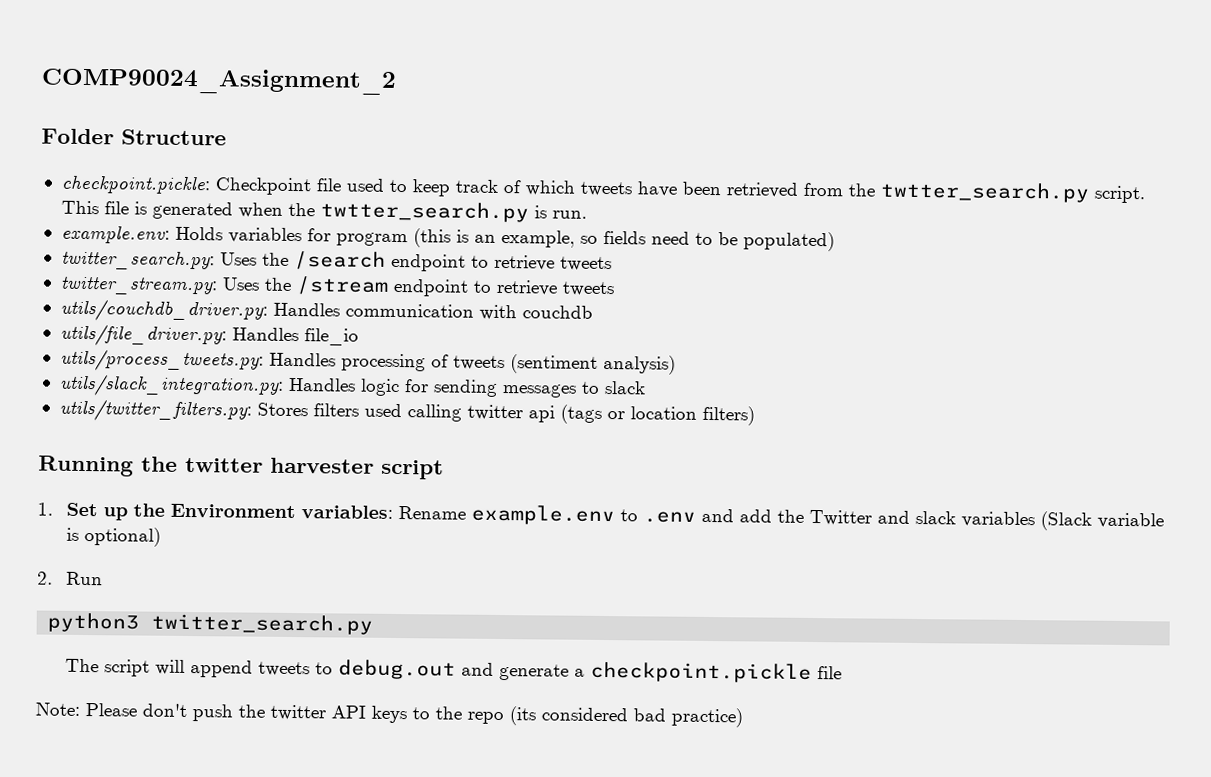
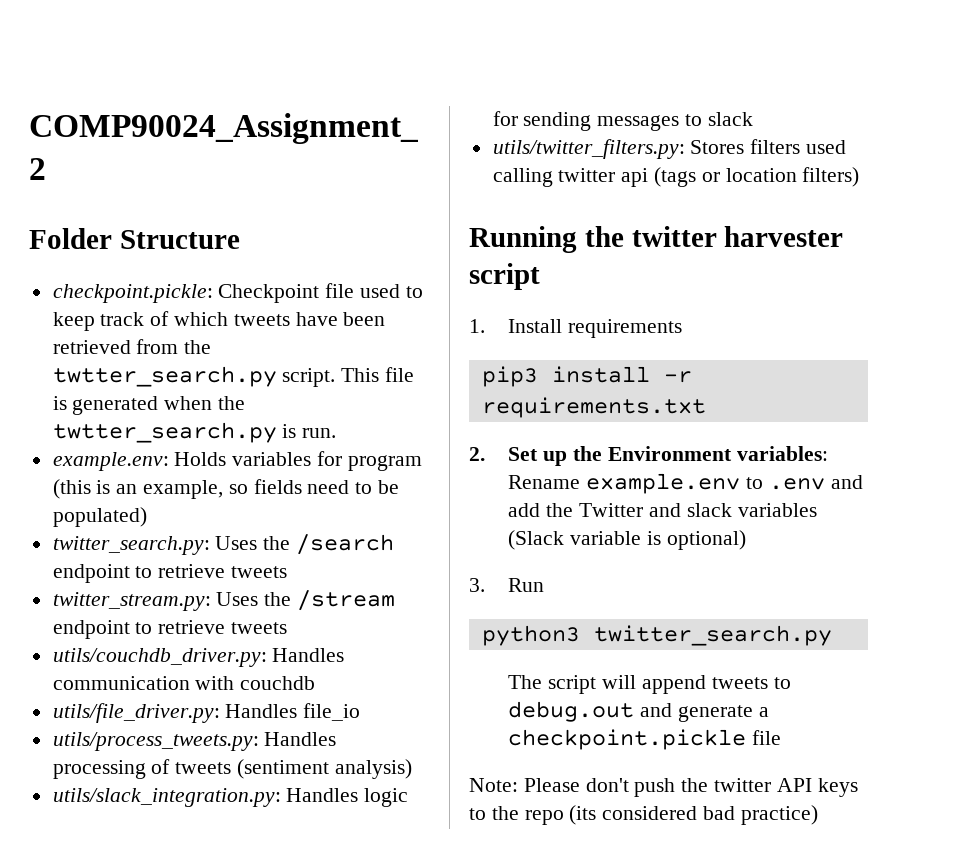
(53, 509) none -> [508,319,683,338] [481,366,692,387] [481,397,706,418] [469,447,485,461] Install requirements // pip3 install -r requirements.txt // 2.
[37,571,53,585] 2. -> [469,578,485,592] 3.

